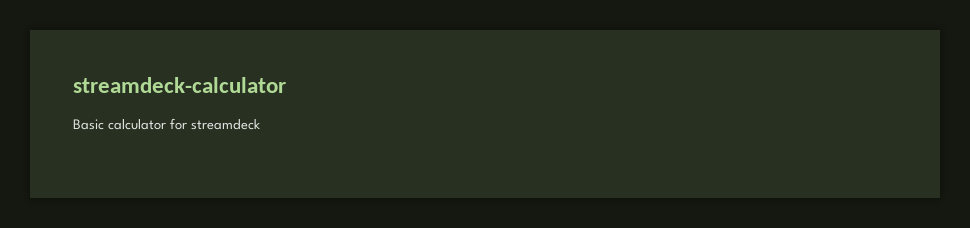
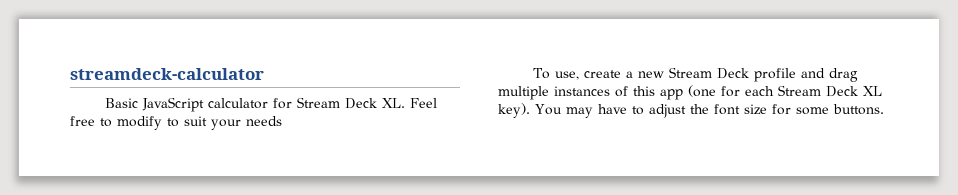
(104, 124) none -> [141,97,204,112] JavaScript
[191,119,260,130] streamdeck -> [296,97,437,109] [70,116,282,130] [532,67,858,82] [498,85,882,100] [498,103,884,118] Stream Deck XL. Feel free to modify to suit your needs // To use, create a new Stream Deck profile and drag multiple instances of this app (one for each Stream Deck XL key). You may have to adjust the font size for some buttons.

